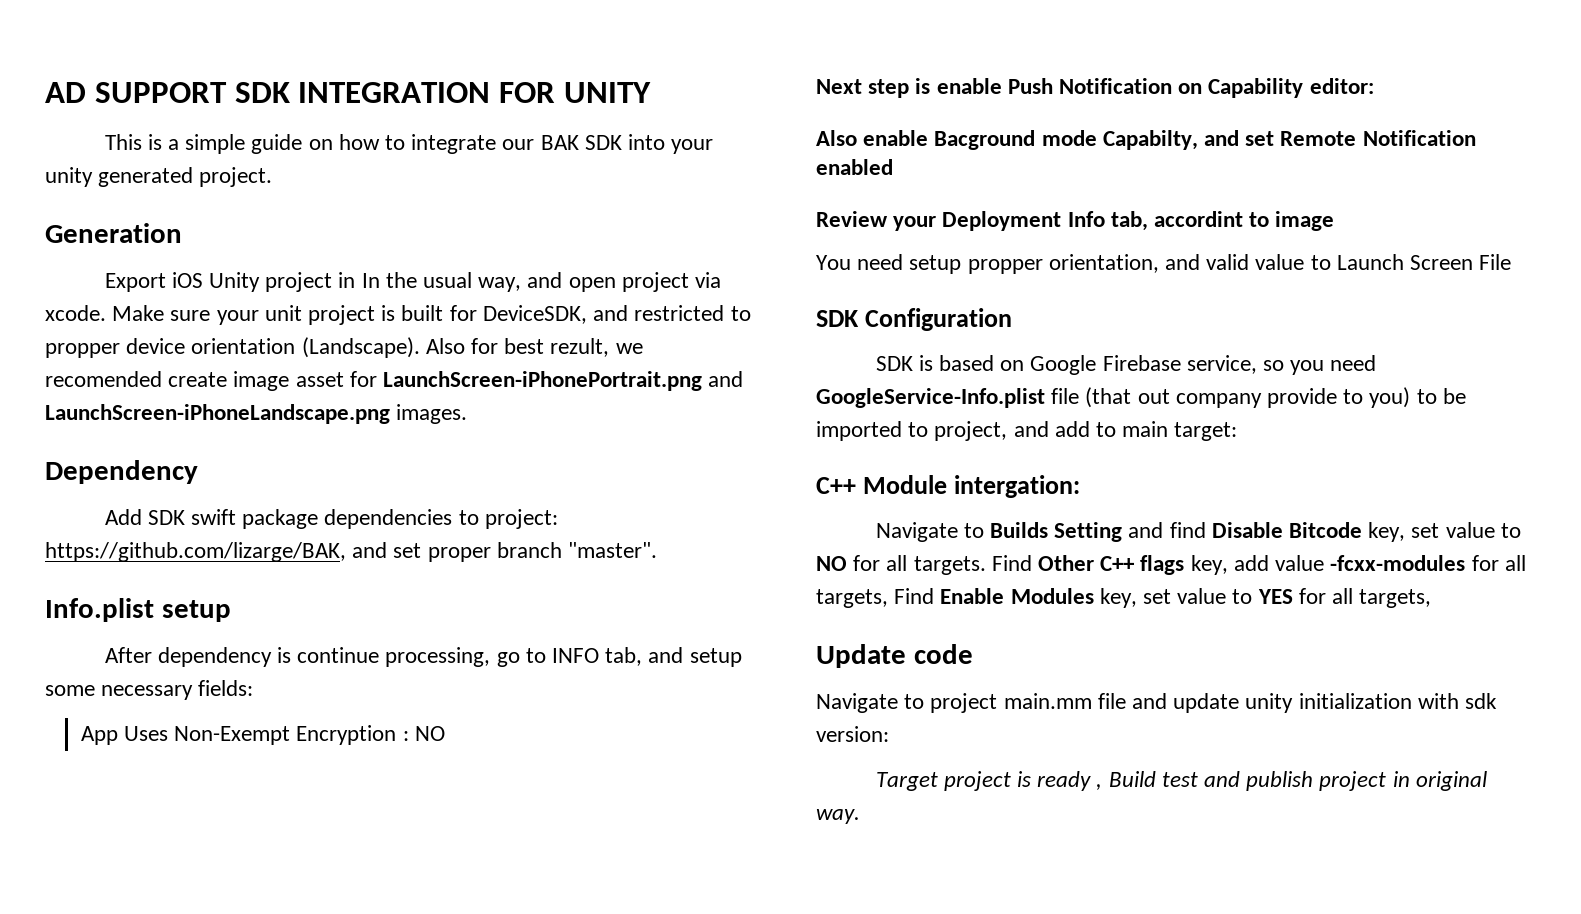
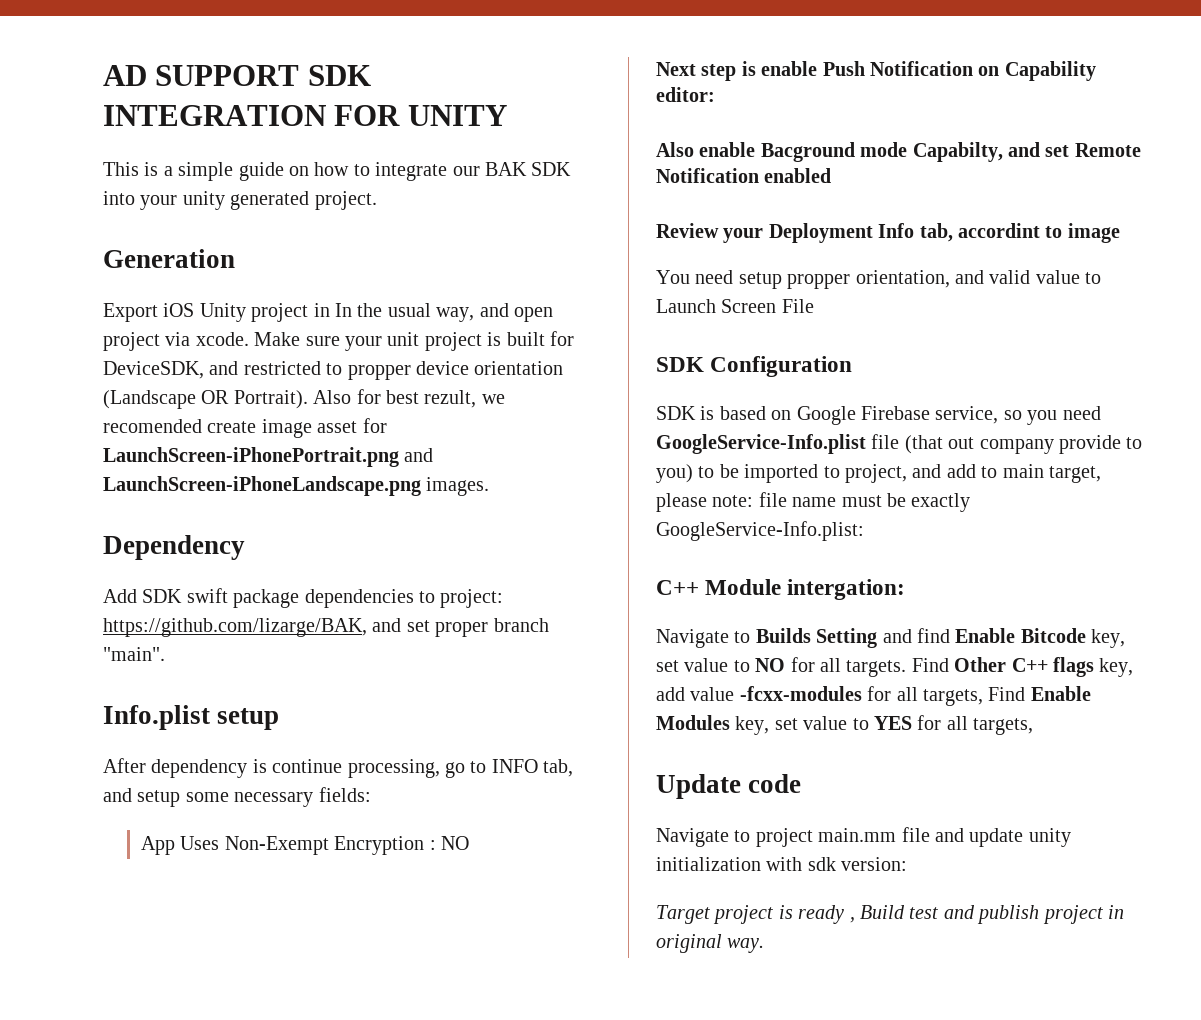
[301,337,420,358] (Landscape). -> [103,390,308,409] (Landscape OR Portrait).
[568,542,658,558] "master". -> [103,647,165,661] "main".
[1174,422,1238,441] target: -> [1049,466,1101,483] [656,492,971,512] [656,521,864,541] target, please note: file name must be exactly GoogleService-Info.plist:
[1211,522,1283,538] Disable -> [955,628,1016,643] Enable

